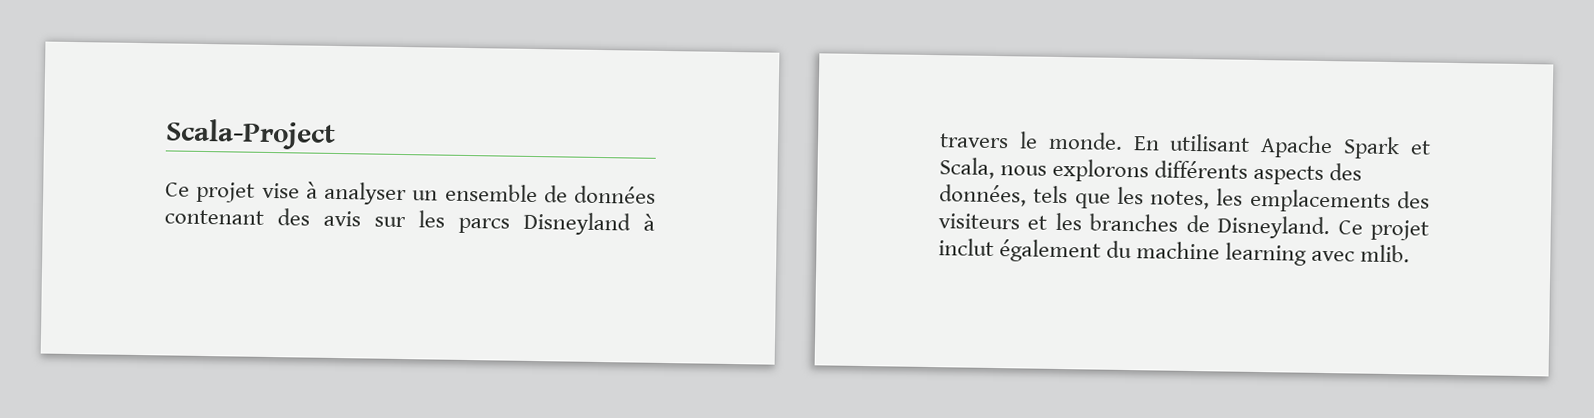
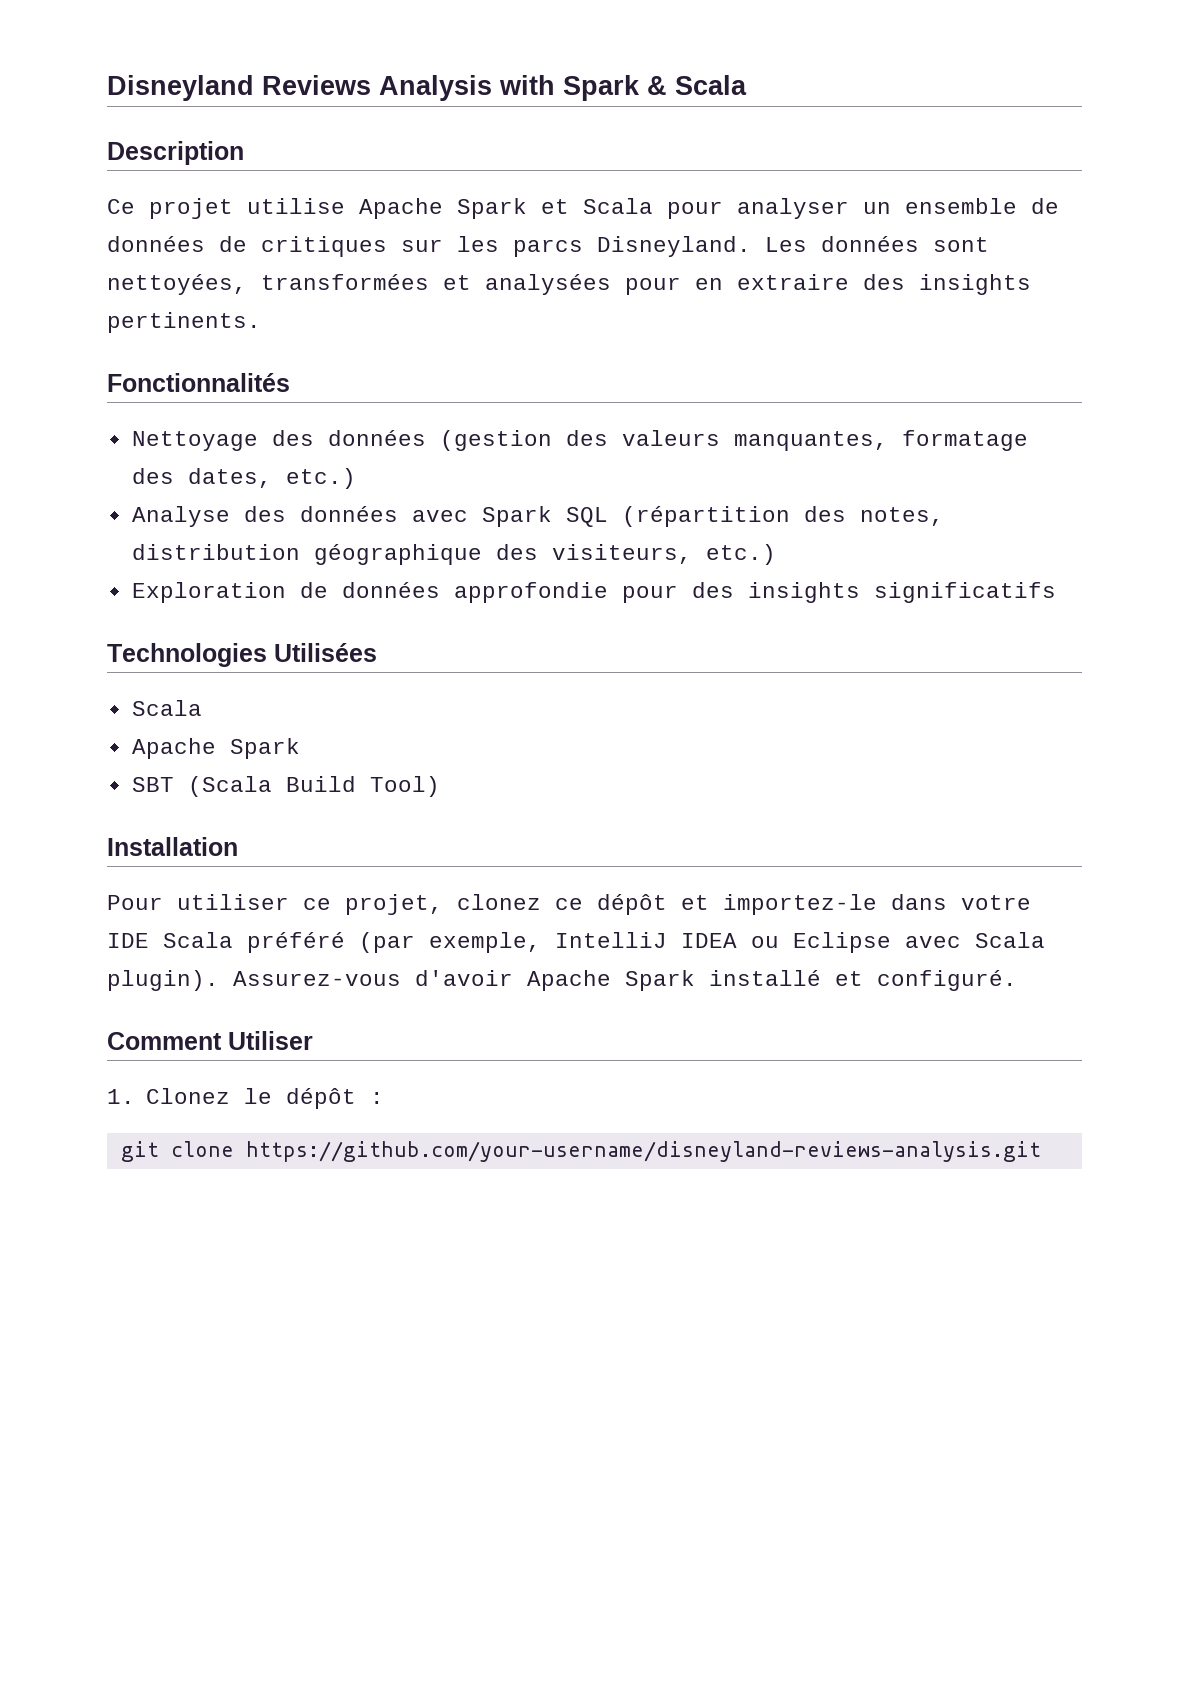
[165,118,336,150] [165,181,318,203] Scala-Project // Ce projet vise à -> [107,75,747,101] [107,141,244,165] [107,198,723,219] Disneyland Reviews Analysis with Spark & Scala // Description // Ce projet utilise Apache Spark et Scala pour
[164,208,655,236] [939,131,1431,160] [939,157,1363,186] [939,184,1430,214] [938,212,1429,241] [938,238,1411,266] contenant des avis sur les parcs Disneyland à travers le monde. En utilisant Apache Spark et Scala, nous explorons différents aspects des données, tels que les notes, les emplacements des visiteurs et les branches de Disneyland. Ce projet inclut également du machine learning avec mlib. -> [219,236,989,257] [107,274,1031,295] [107,312,261,333] [107,373,290,392] [131,430,1028,451] [131,468,356,489] [131,506,944,527] [131,544,776,565] [131,582,1056,603] [107,643,377,667] [131,700,202,716] [131,738,300,759] [131,776,440,797] [107,837,238,856] [107,894,1031,915] [107,932,1045,953] [107,970,1017,991] [107,1031,313,1050] [107,1088,385,1109] [120,1141,1041,1162] de critiques sur les parcs Disneyland. Les données sont nettoyées, transformées et analysées pour en extraire des insights pertinents. // Fonctionnalités // Nettoyage des données (gestion des valeurs manquantes, formatage des dates, etc.) // Analyse des données avec Spark SQL (répartition des notes, distribution géographique des visiteurs, etc.) // Exploration de données approfondie pour des insights significatifs // Technologies Utilisées // Scala // Apache Spark // SBT (Scala Build Tool) // Installation // Pour utiliser ce projet, clonez ce dépôt et importez-le dans votre IDE Scala préféré (par exemple, IntelliJ IDEA ou Eclipse avec Scala plugin). Assurez-vous d'avoir Apache Spark installé et configuré. // Comment Utiliser // 1. Clonez le dépôt : // git clone https://github.com/your-username/disneyland-reviews-analysis.git

